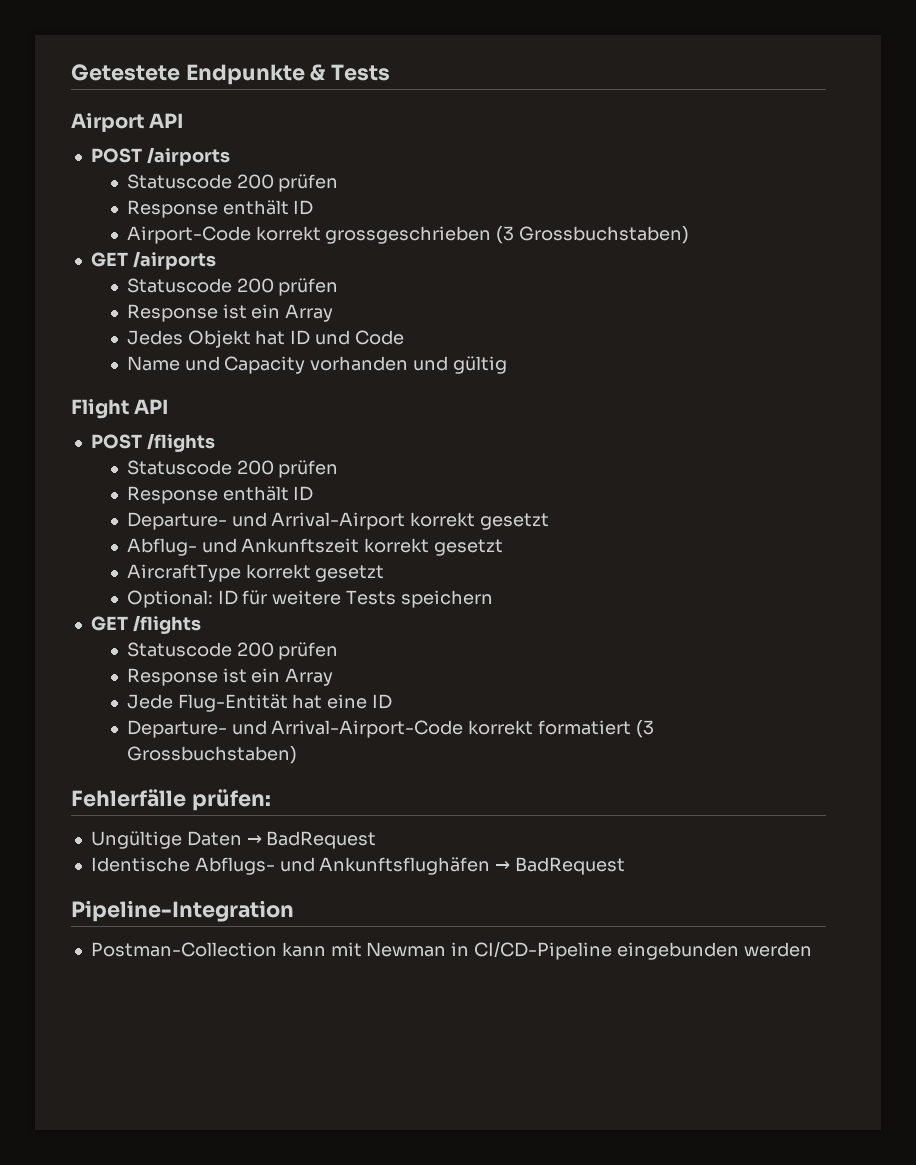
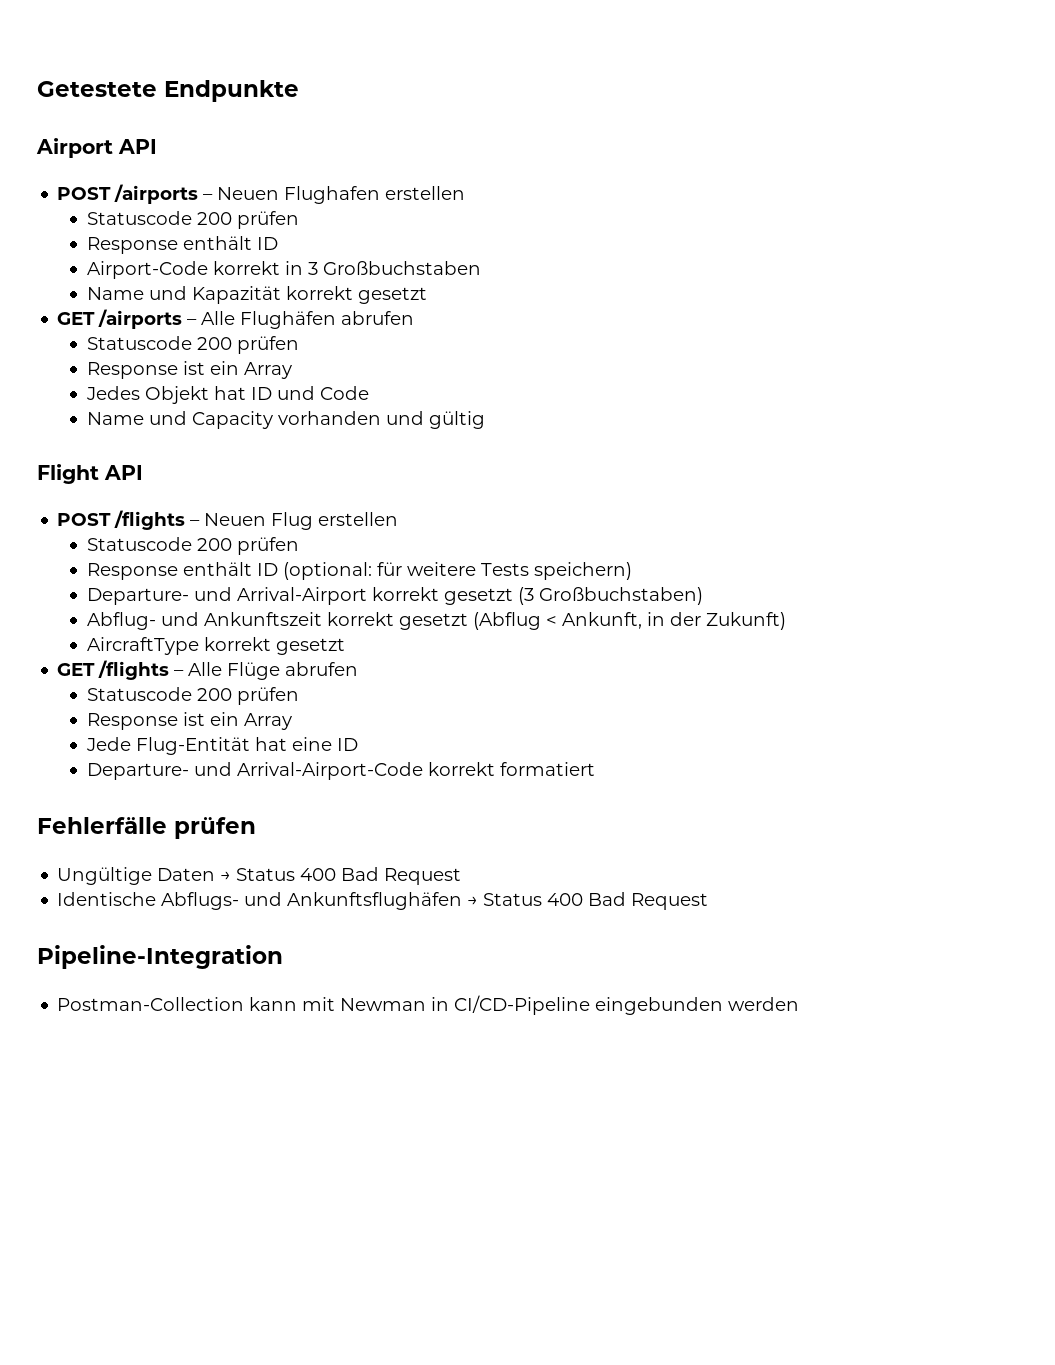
[310,64,391,81] & Tests -> (299, 91) none
(230, 156) none -> [203,186,466,204] – Neuen Flughafen erstellen
[325,226,690,244] [90,251,216,270] grossgeschrieben (3 Grossbuchstaben) // GET /airports -> [284,261,481,275] [86,286,427,304] [57,309,415,329] in 3 Großbuchstaben // Name und Kapazität korrekt gesetzt // GET /airports – Alle Flughäfen abrufen
[126,460,339,478] [126,486,314,504] // Statuscode 200 prüfen // Response enthält ID -> [190,512,399,530] [86,537,299,555] [86,562,632,580] – Neuen Flug erstellen // Statuscode 200 prüfen // Response enthält ID (optional: für weitere Tests speichern)
(550, 521) none -> [517,587,703,605] (3 Großbuchstaben)
[126,564,385,582] [126,590,494,608] [90,615,201,634] // AircraftType korrekt gesetzt // Optional: ID für weitere Tests speichern // GET /flights -> [472,612,786,630] [86,637,345,655] [57,660,359,680] (Abflug < Ankunft, in der Zukunft) // AircraftType korrekt gesetzt // GET /flights – Alle Flüge abrufen
[636,720,655,738] [126,746,297,764] (3 Grossbuchstaben) -> (595, 769) none
[191,789,271,811] prüfen: -> [174,817,256,839] prüfen
[266,831,377,849] BadRequest -> [236,867,462,885] Status 400 Bad Request
[515,857,626,875] BadRequest -> [483,892,709,910] Status 400 Bad Request

